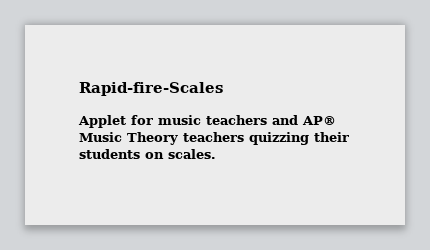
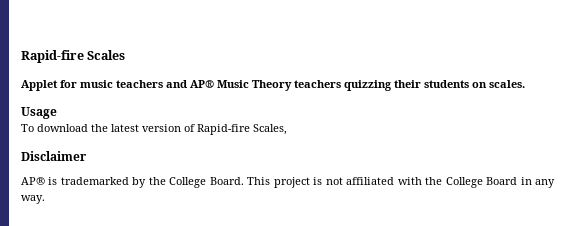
[79,82,223,96] Rapid-fire-Scales -> [21,50,126,63] Rapid-fire Scales
(216, 154) none -> [21,107,57,119] [21,124,287,135] [21,151,87,161] [21,177,556,188] [21,195,45,204] // Usage // To download the latest version of Rapid-fire Scales, // Disclaimer // AP® is trademarked by the College Board. This project is not affiliated with the College Board in any way.

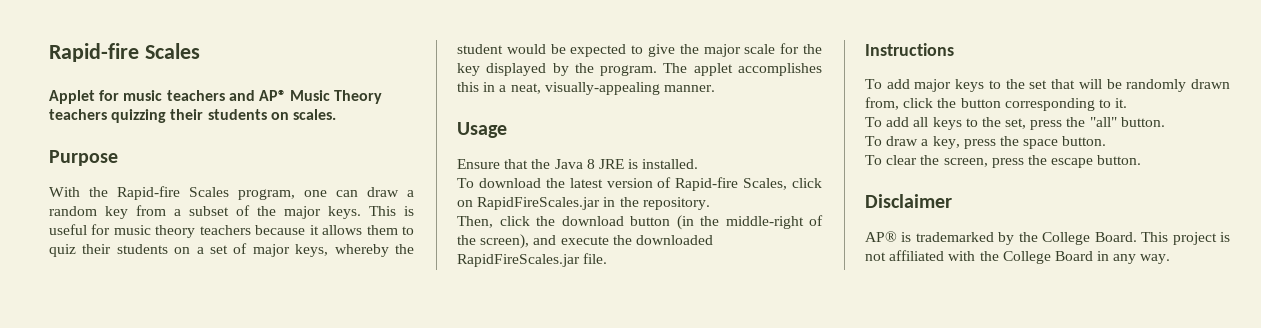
[21,107,57,119] Usage -> [49,150,118,166] [49,186,414,200] [49,205,414,219] [49,224,415,238] [49,243,414,257] [457,43,822,57] [457,63,822,76] [457,82,715,95] [457,122,507,138] [457,159,699,169] Purpose // With the Rapid-fire Scales program, one can draw a random key from a subset of the major keys. This is useful for music theory teachers because it allows them to quiz their students on a set of major keys, whereby the student would be expected to give the major scale for the key displayed by the program. The applet accomplishes this in a neat, visually-appealing manner. // Usage // Ensure that the Java 8 JRE is installed.
(287, 129) none -> [792,178,822,188] [457,197,710,210] [457,215,823,230] [457,234,713,249] [457,253,608,267] [865,43,954,56] [865,79,1230,92] [865,97,1128,111] [865,117,1165,130] [865,136,1107,149] [865,155,1142,168] click on RapidFireScales.jar in the repository. // Then, click the download button (in the middle-right of the screen), and execute the downloaded RapidFireScales.jar file. // Instructions // To add major keys to the set that will be randomly drawn from, click the button corresponding to it. // To add all keys to the set, press the "all" button. // To draw a key, press the space button. // To clear the screen, press the escape button.

